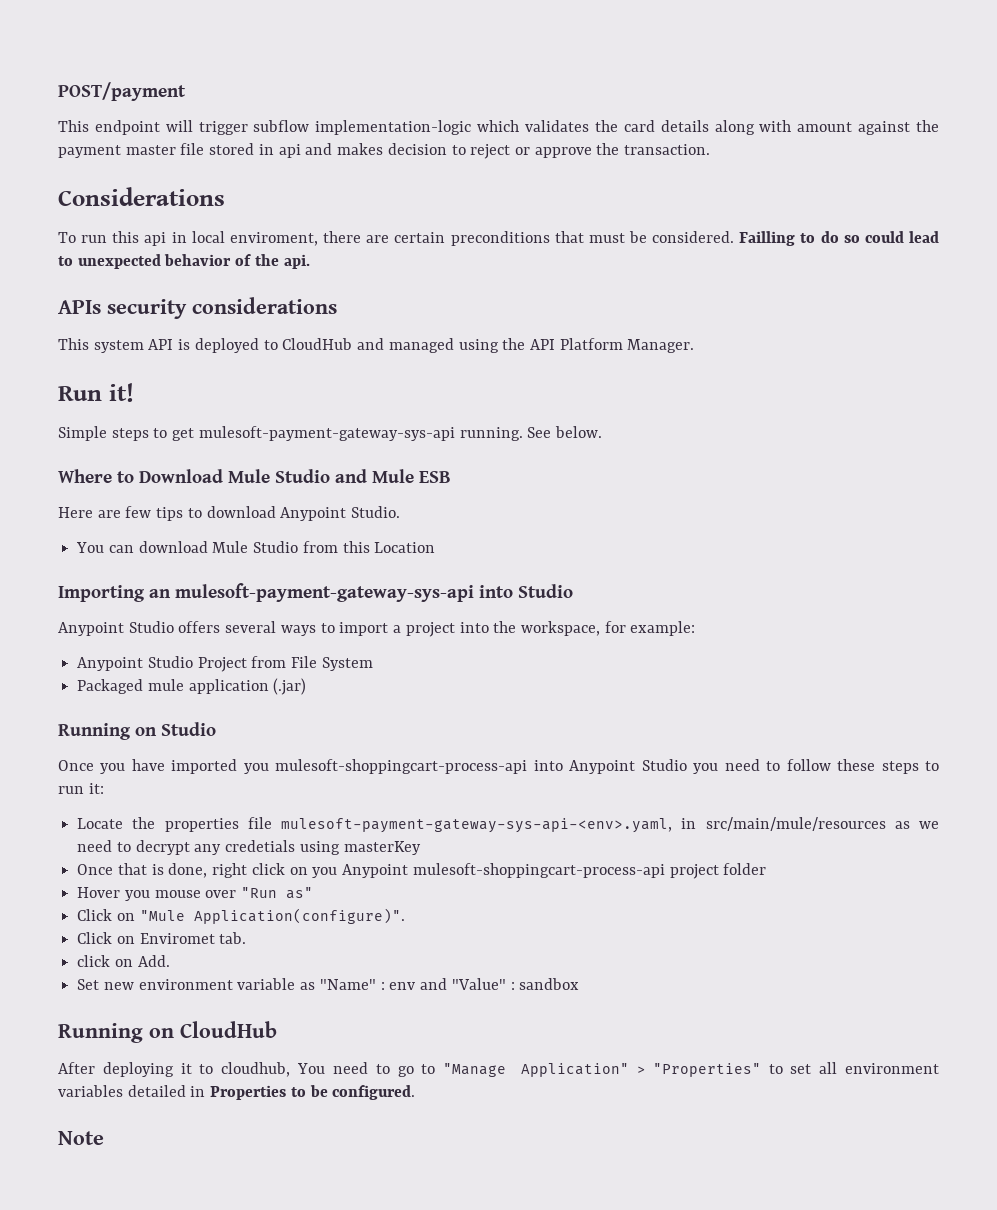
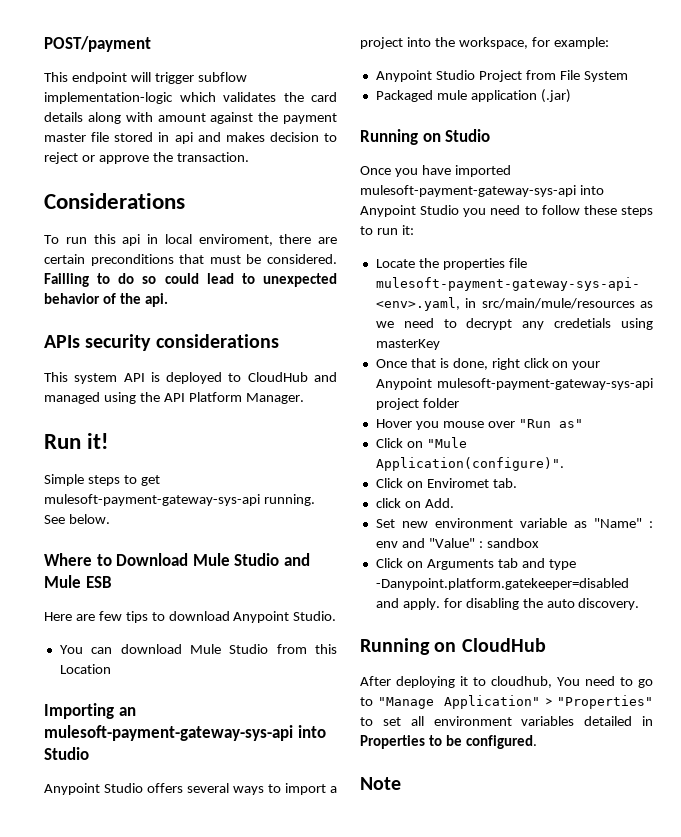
[243,759,528,774] you mulesoft-shoppingcart-process-api -> [360,185,576,197] mulesoft-payment-gateway-sys-api
[312,863,665,878] you Anypoint mulesoft-shoppingcart-process-api -> [572,361,601,370] [375,378,653,390] your Anypoint mulesoft-payment-gateway-sys-api
(580, 984) none -> [375,558,576,570] [375,578,629,590] [375,598,640,610] // Click on Arguments tab and type -Danypoint.platform.gatekeeper=disabled and apply. for disabling the auto discovery.

